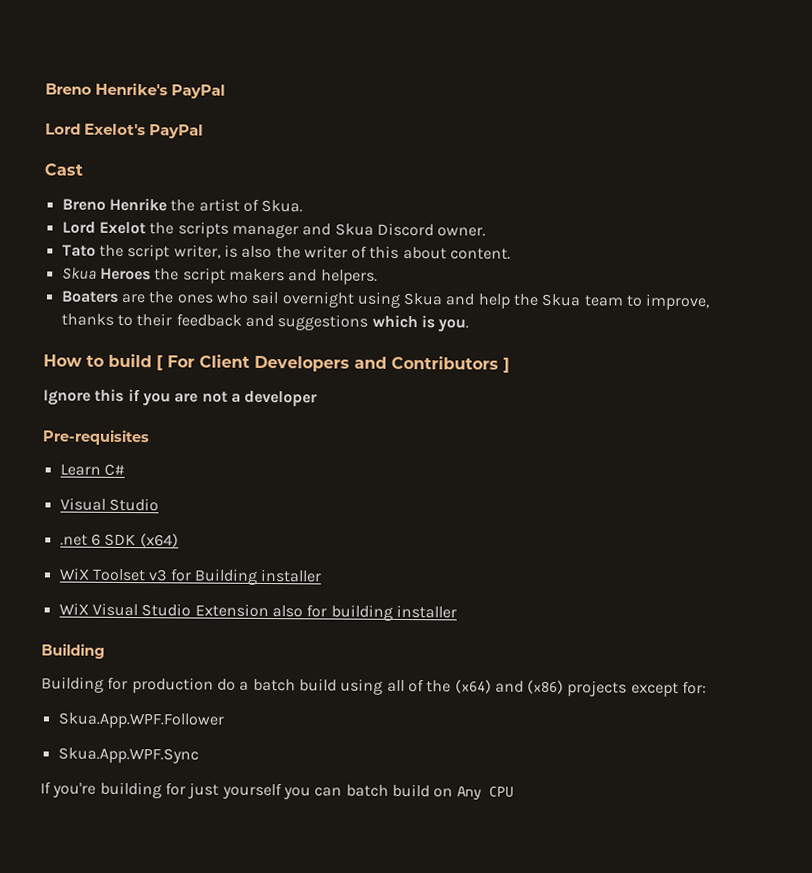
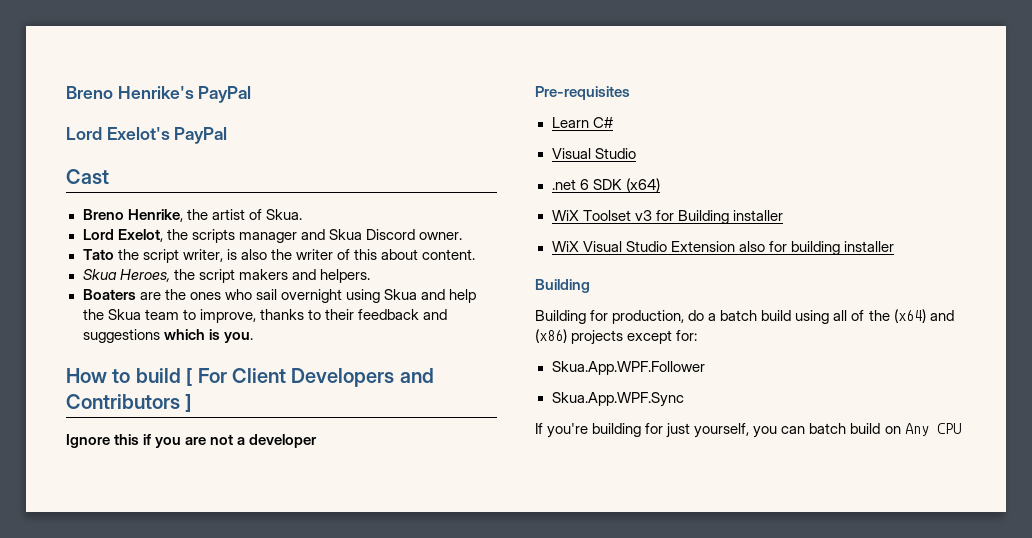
[108,197,167,212] Henrike -> [127,209,183,222] Henrike,
[98,221,146,235] Exelot -> [117,229,163,242] Exelot,
[99,267,151,281] Heroes -> [119,269,170,282] Heroes,
[131,677,214,694] production -> [612,310,685,324] production,
[221,782,282,800] yourself -> [694,423,750,438] yourself,

